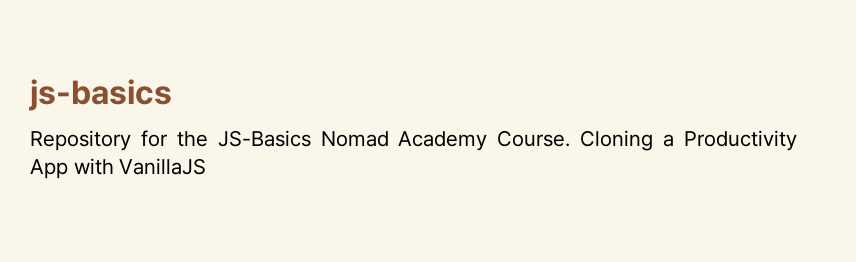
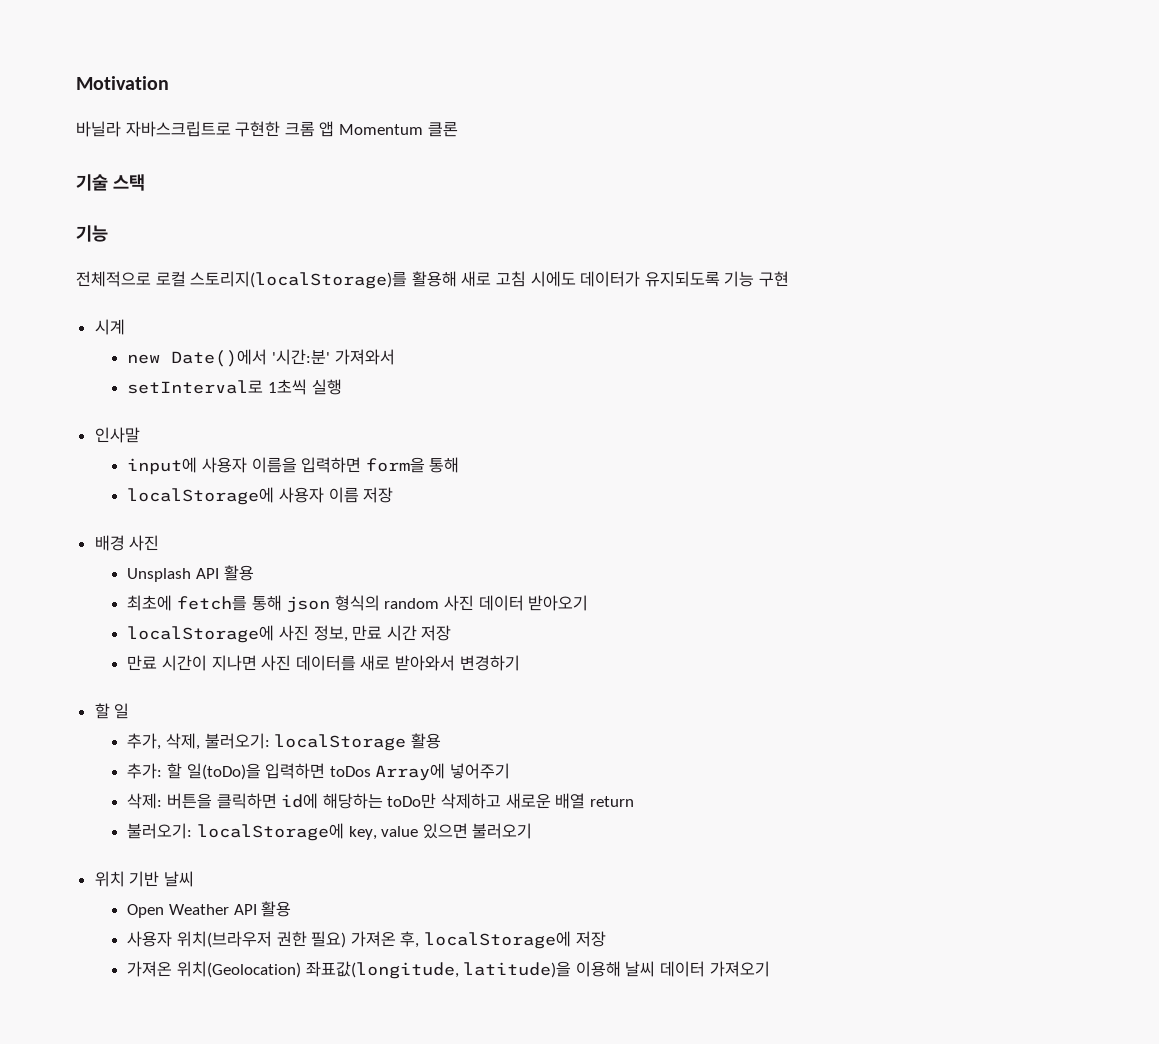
[29,79,172,111] [30,130,798,151] [30,158,207,179] js-basics // Repository for the JS-Basics Nomad Academy Course. Cloning a Productivity App with VanillaJS -> [76,76,169,90] [76,121,458,137] [76,174,145,191] [76,225,108,242] [76,271,789,289] [94,319,125,335] [127,349,395,367] [127,379,342,395] [94,427,140,443] [127,457,460,475] [127,487,394,505] [94,535,160,551] [127,565,254,582] [127,595,589,613] [127,625,452,643] [127,655,520,671] [94,703,130,719] [127,733,441,751] [127,763,510,781] [127,793,634,809] [127,823,533,841] [94,871,194,887] [127,901,292,918] [127,931,606,949] [127,961,770,979] Motivation // 바닐라 자바스크립트로 구현한 크롬 앱 Momentum 클론 // 기술 스택 // 기능 // 전체적으로 로컬 스토리지(localStorage)를 활용해 새로 고침 시에도 데이터가 유지되도록 기능 구현 // 시계 // new Date()에서 '시간:분' 가져와서 // setInterval로 1초씩 실행 // 인사말 // input에 사용자 이름을 입력하면 form을 통해 // localStorage에 사용자 이름 저장 // 배경 사진 // Unsplash API 활용 // 최초에 fetch를 통해 json 형식의 random 사진 데이터 받아오기 // localStorage에 사진 정보, 만료 시간 저장 // 만료 시간이 지나면 사진 데이터를 새로 받아와서 변경하기 // 할 일 // 추가, 삭제, 불러오기: localStorage 활용 // 추가: 할 일(toDo)을 입력하면 toDos Array에 넣어주기 // 삭제: 버튼을 클릭하면 id에 해당하는 toDo만 삭제하고 새로운 배열 return // 불러오기: localStorage에 key, value 있으면 불러오기 // 위치 기반 날씨 // Open Weather API 활용 // 사용자 위치(브라우저 권한 필요) 가져온 후, localStorage에 저장 // 가져온 위치(Geolocation) 좌표값(longitude, latitude)을 이용해 날씨 데이터 가져오기

